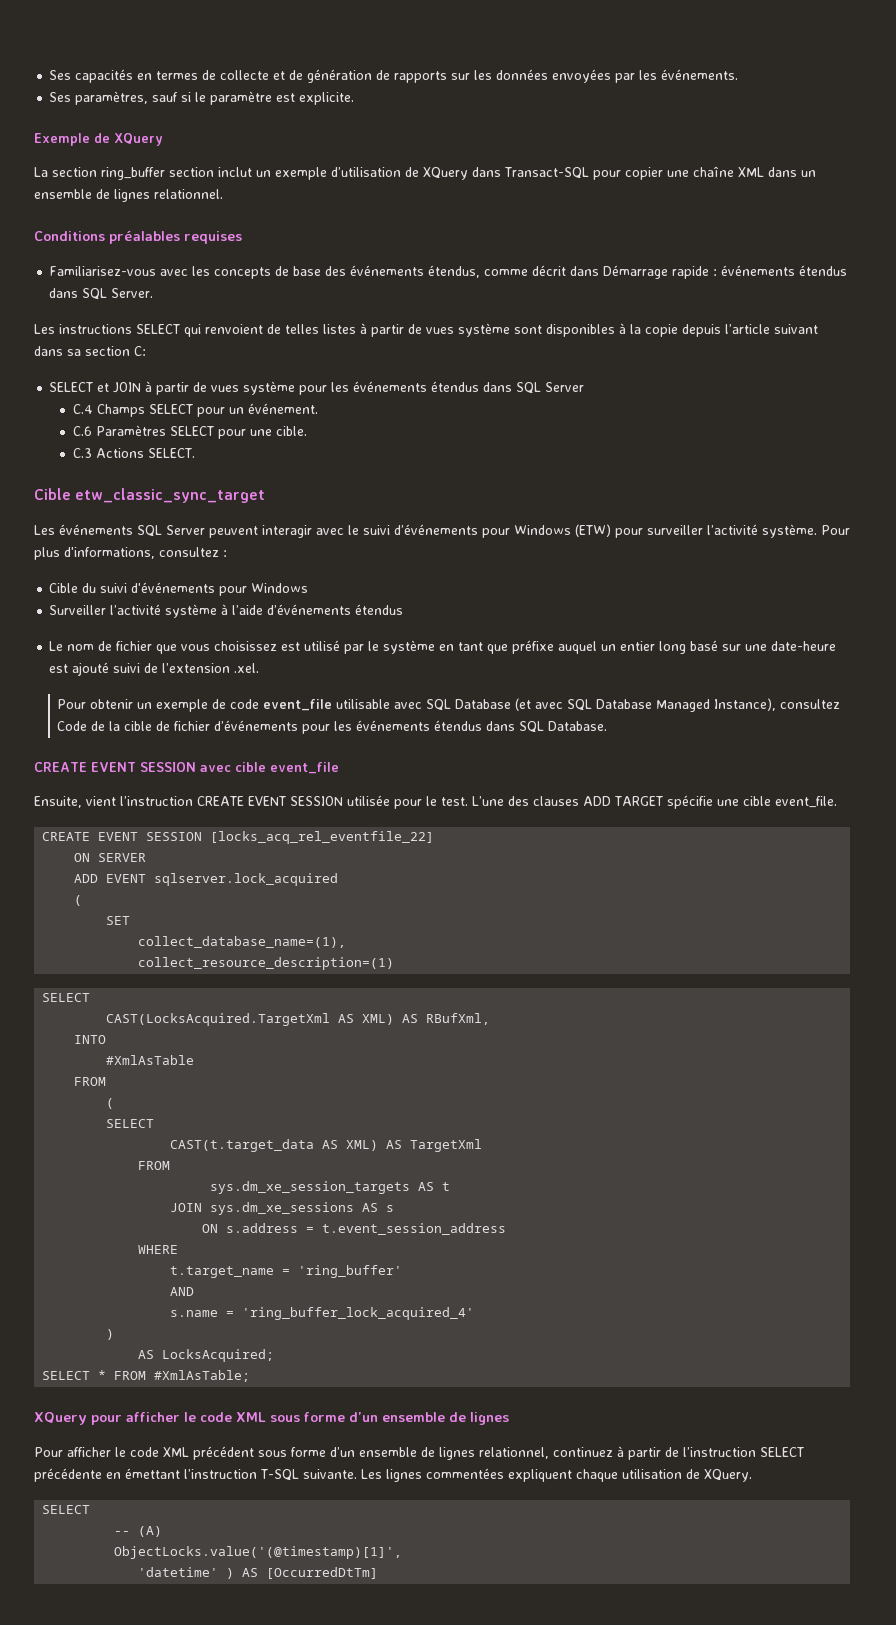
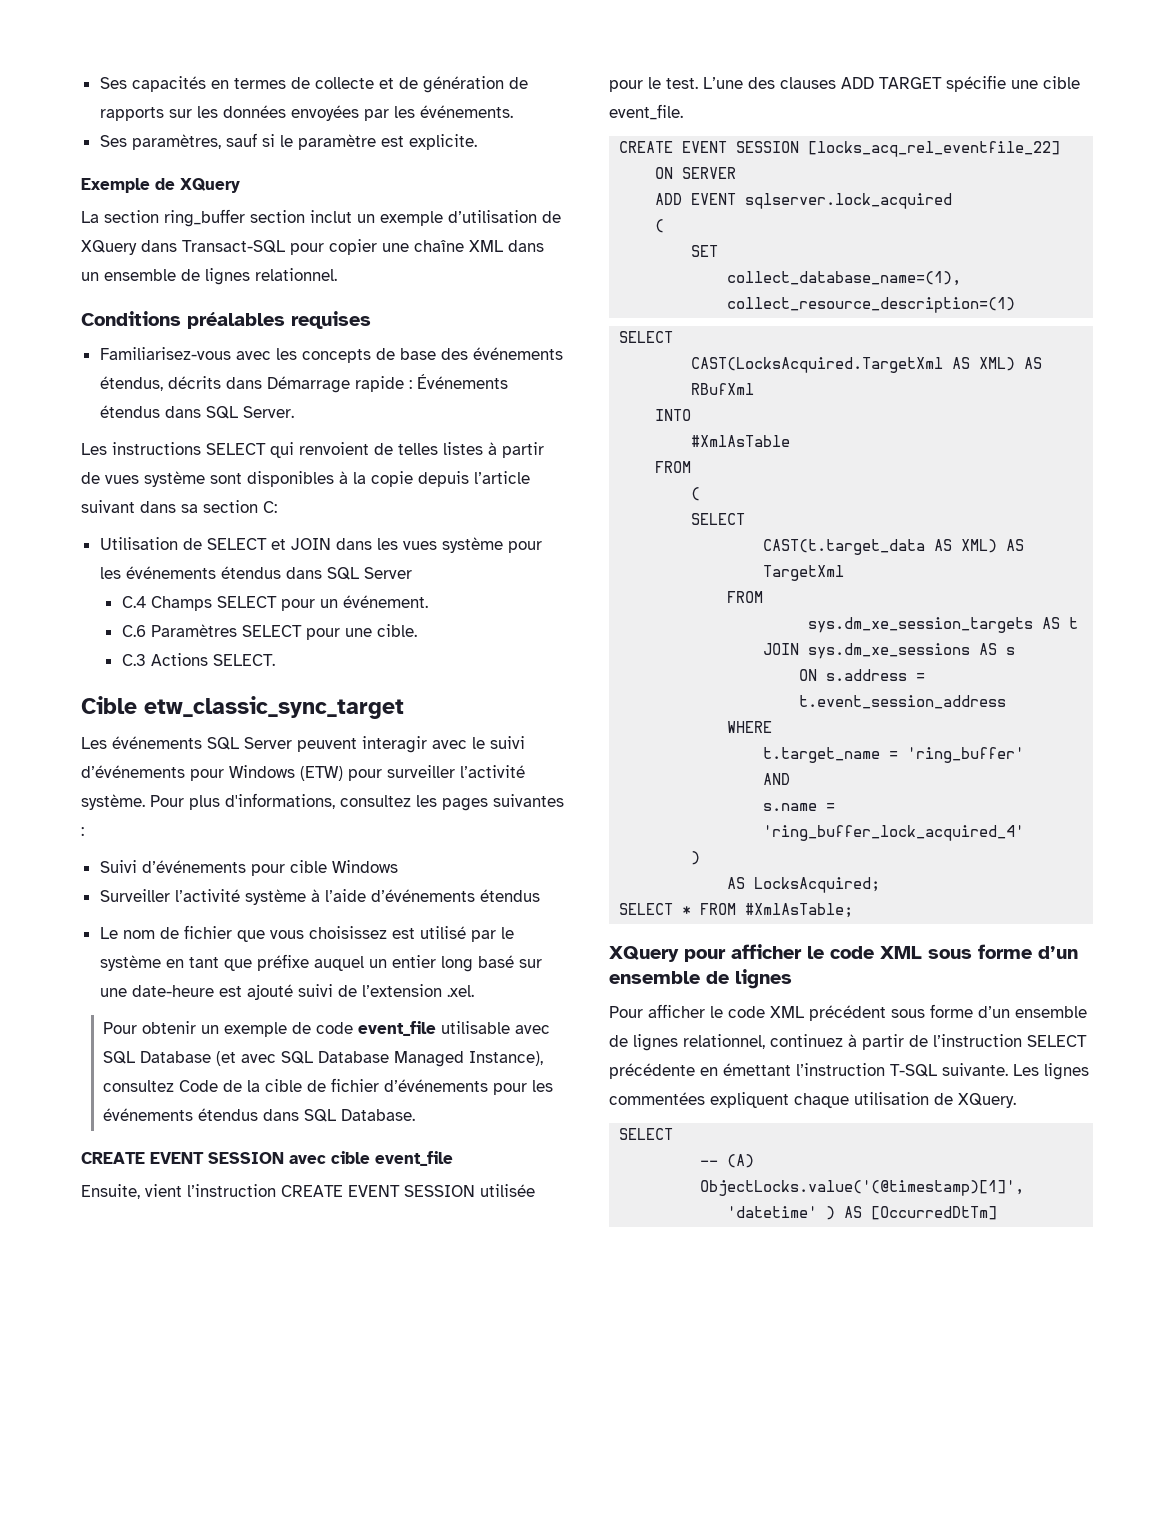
[484,265,567,276] comme décrit -> [167,376,221,389] décrits
[721,265,796,276] événements -> [416,374,508,389] Événements
(146, 351) none -> [99,537,202,550] Utilisation de
[145,381,208,395] à partir de -> [335,538,398,550] dans les
[223,550,227,557] [49,582,248,596] : // Cible du suivi d'événements pour -> [416,794,564,811] [81,827,84,836] [99,860,327,876] les pages suivantes : // Suivi d’événements pour cible
[426,1013,491,1025] RBufXml, -> [691,383,755,395] RBufXml

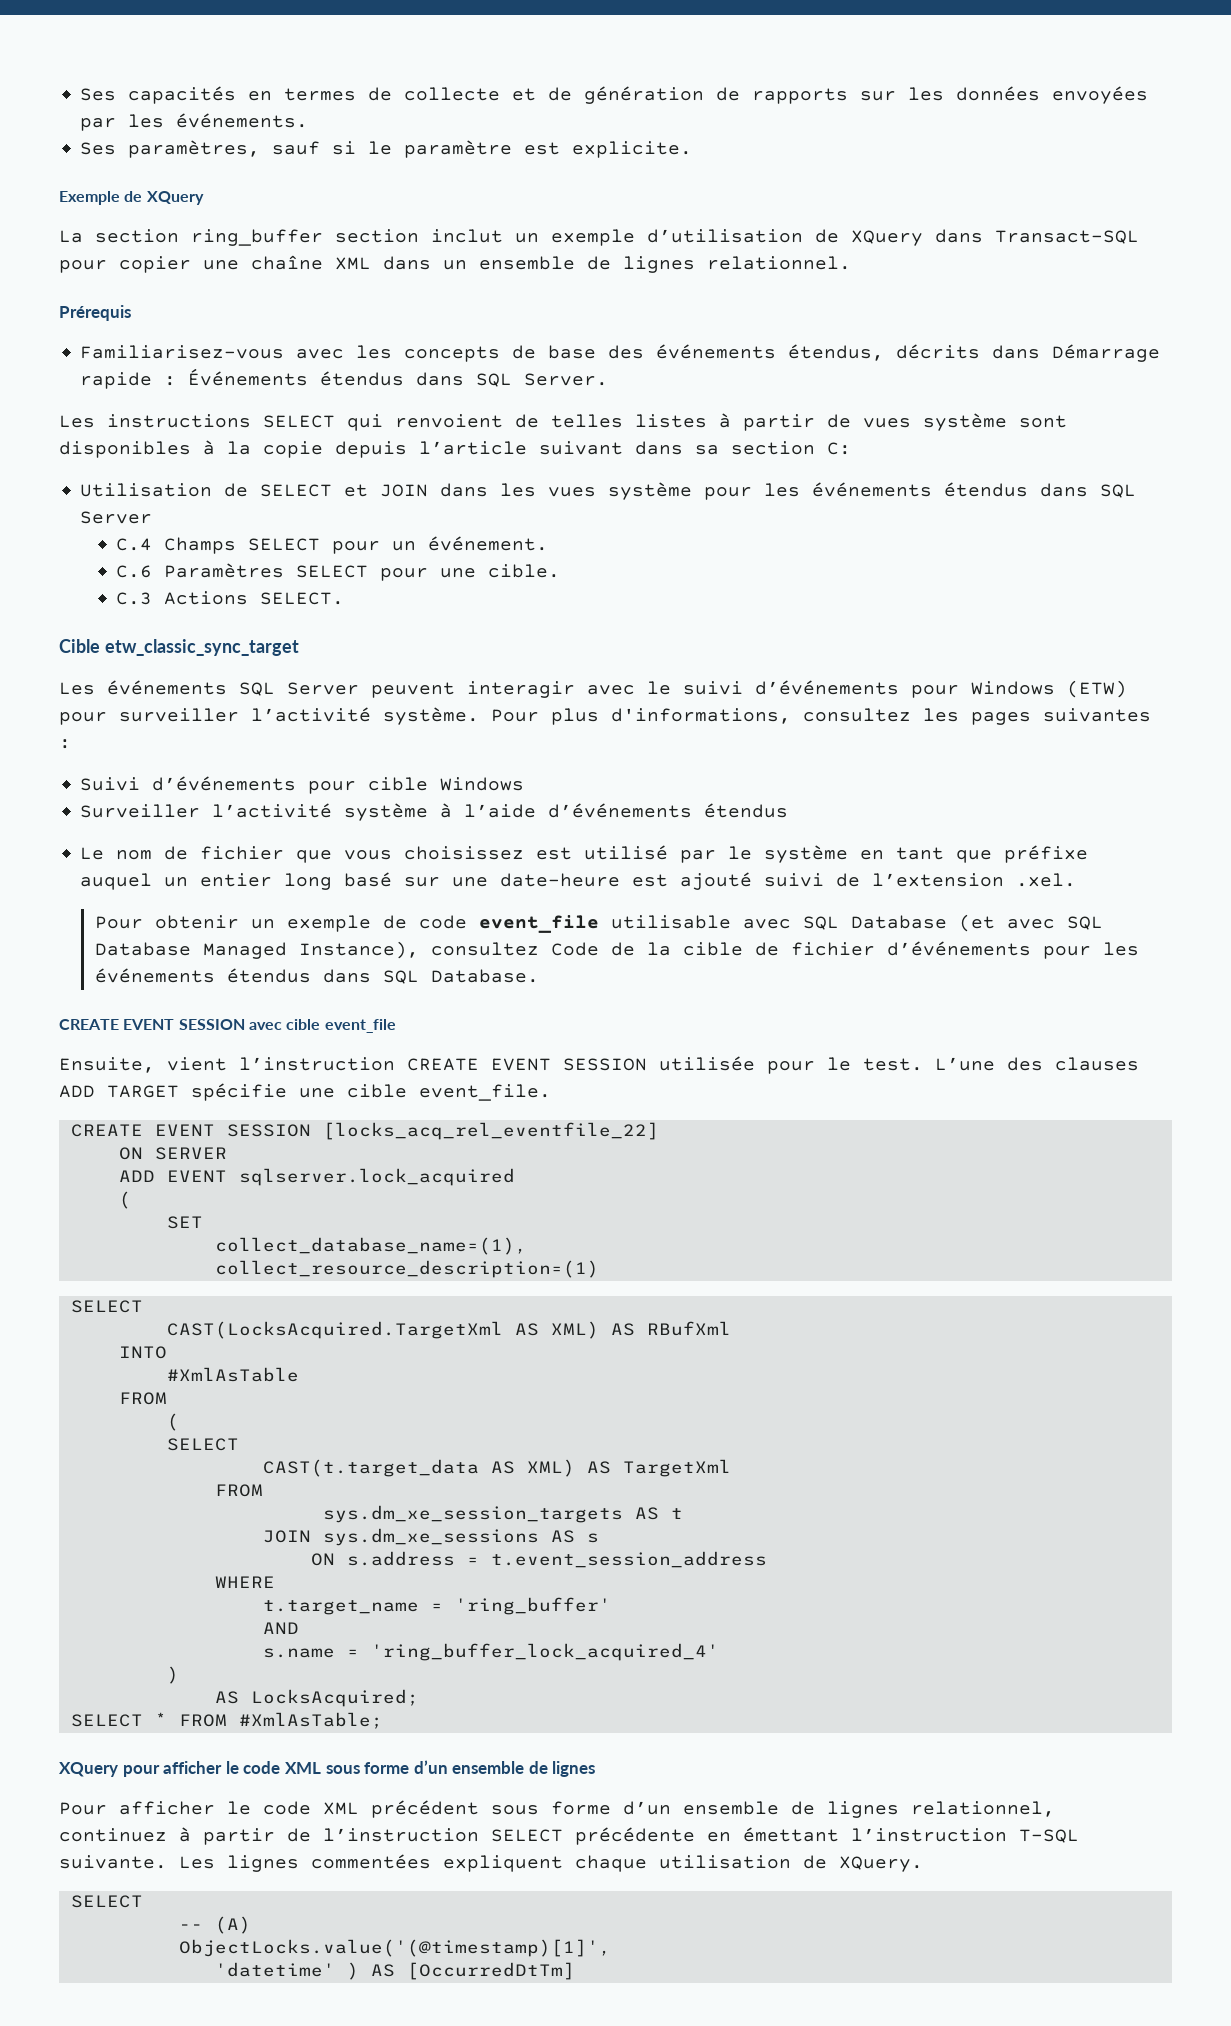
[81,311,371,329] Conditions préalables requises -> [59,305,131,321] Prérequis

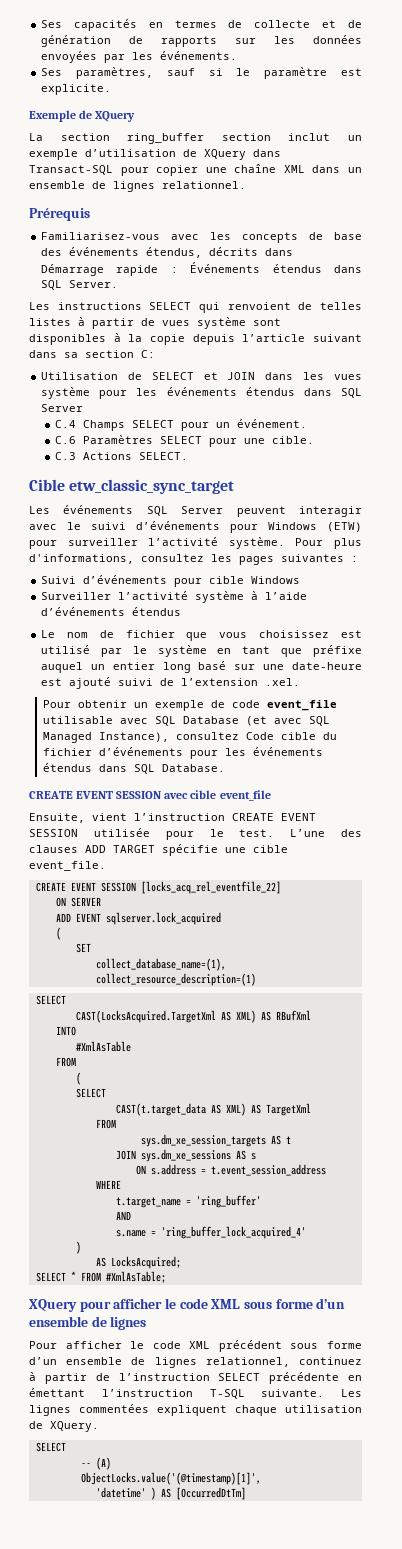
[95,942,192,956] Database -> (330, 721) none
[611,942,780,956] de la cible de -> [280,732,337,740] cible du

